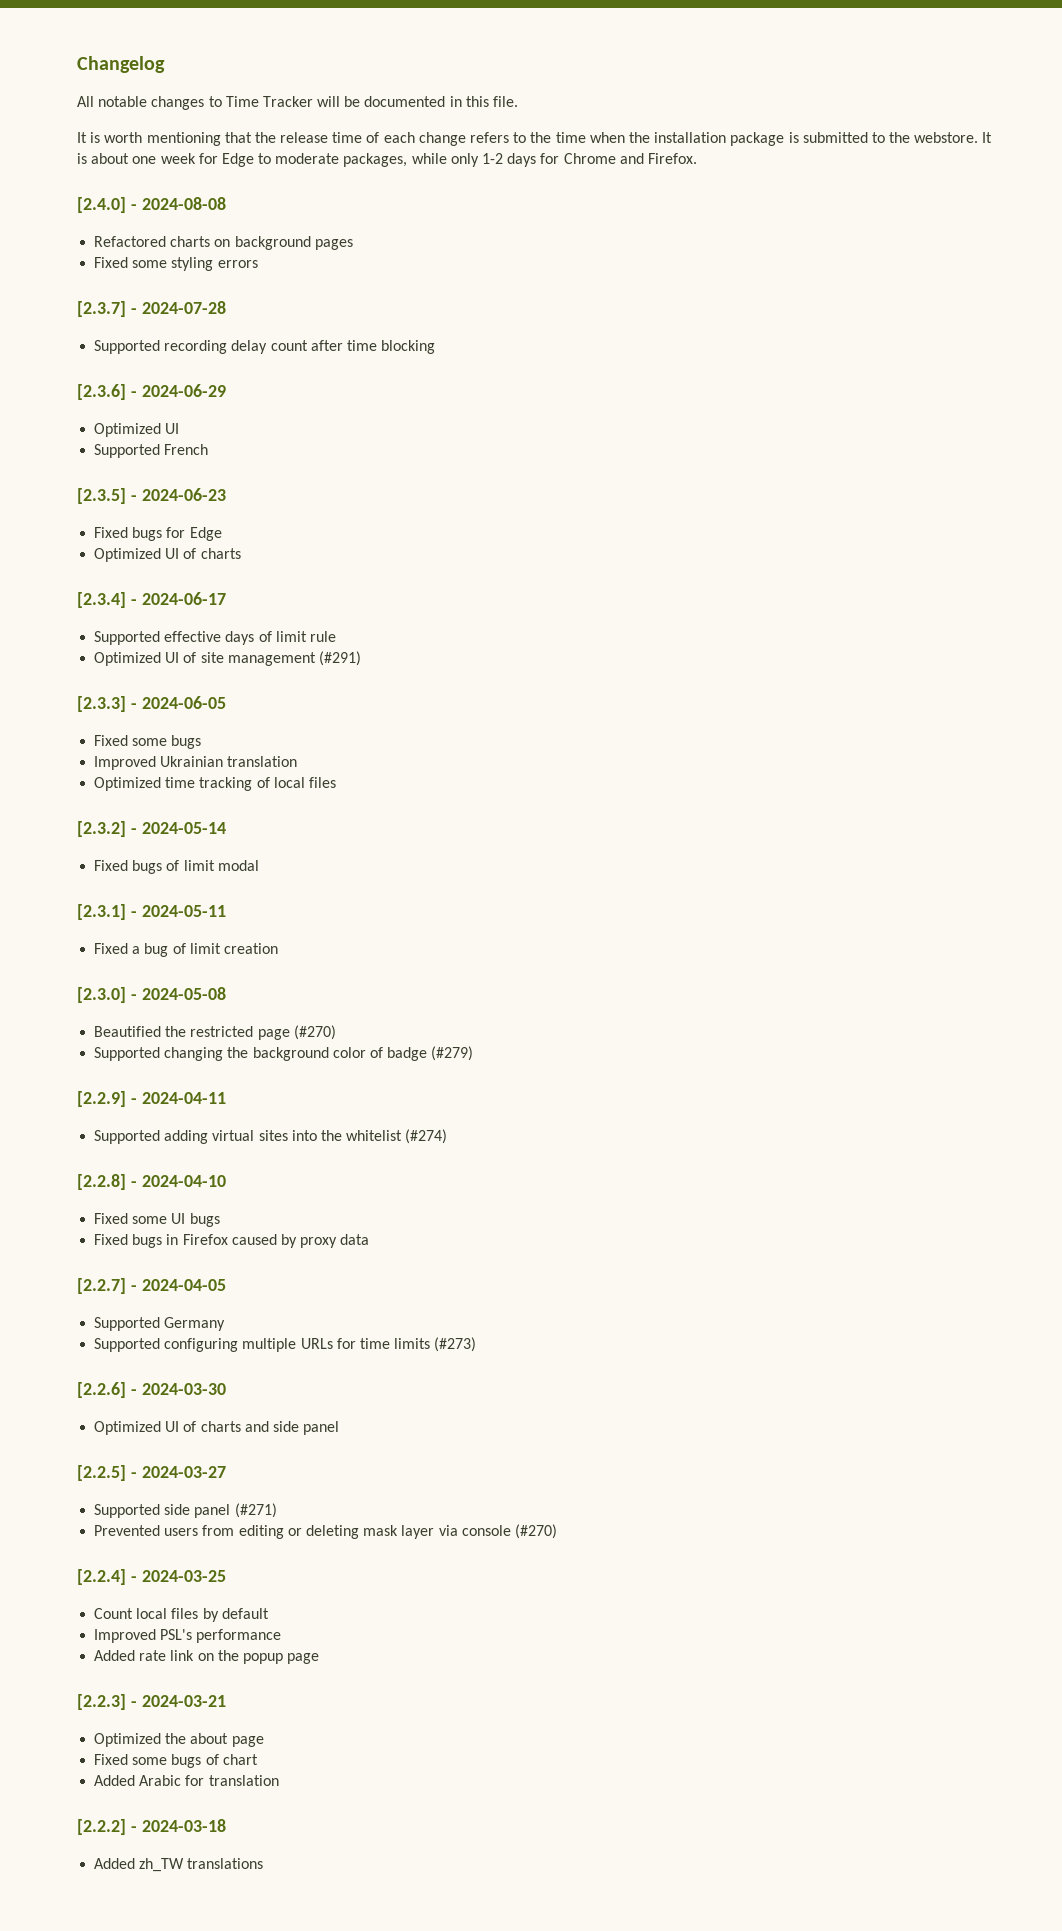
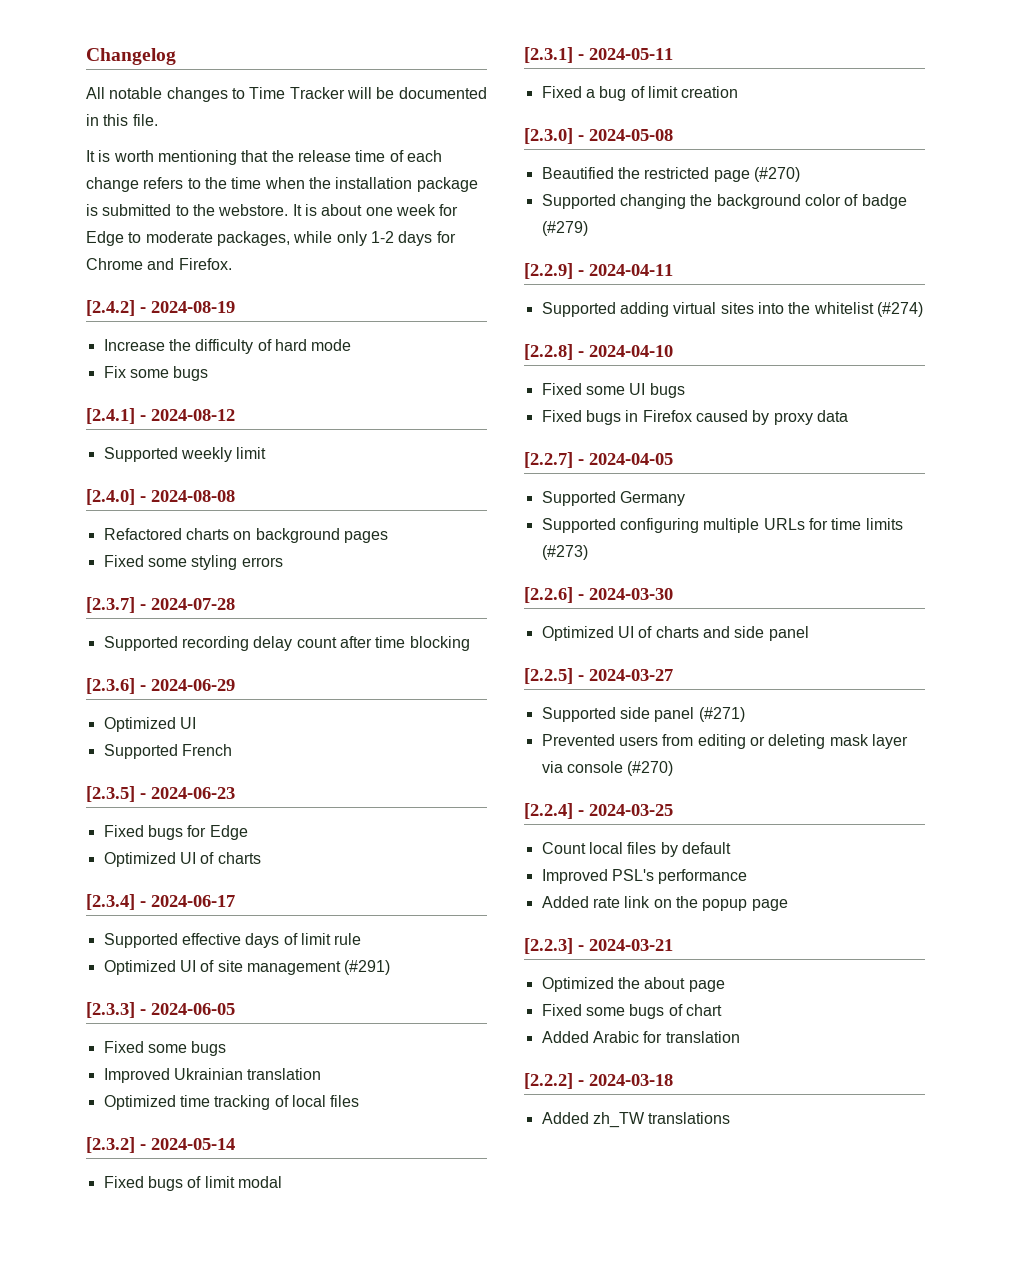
(697, 158) none -> [86,300,235,316] [103,339,352,354] [103,366,209,381] [86,408,235,424] [103,447,267,462] // [2.4.2] - 2024-08-19 // Increase the difficulty of hard mode // Fix some bugs // [2.4.1] - 2024-08-12 // Supported weekly limit

